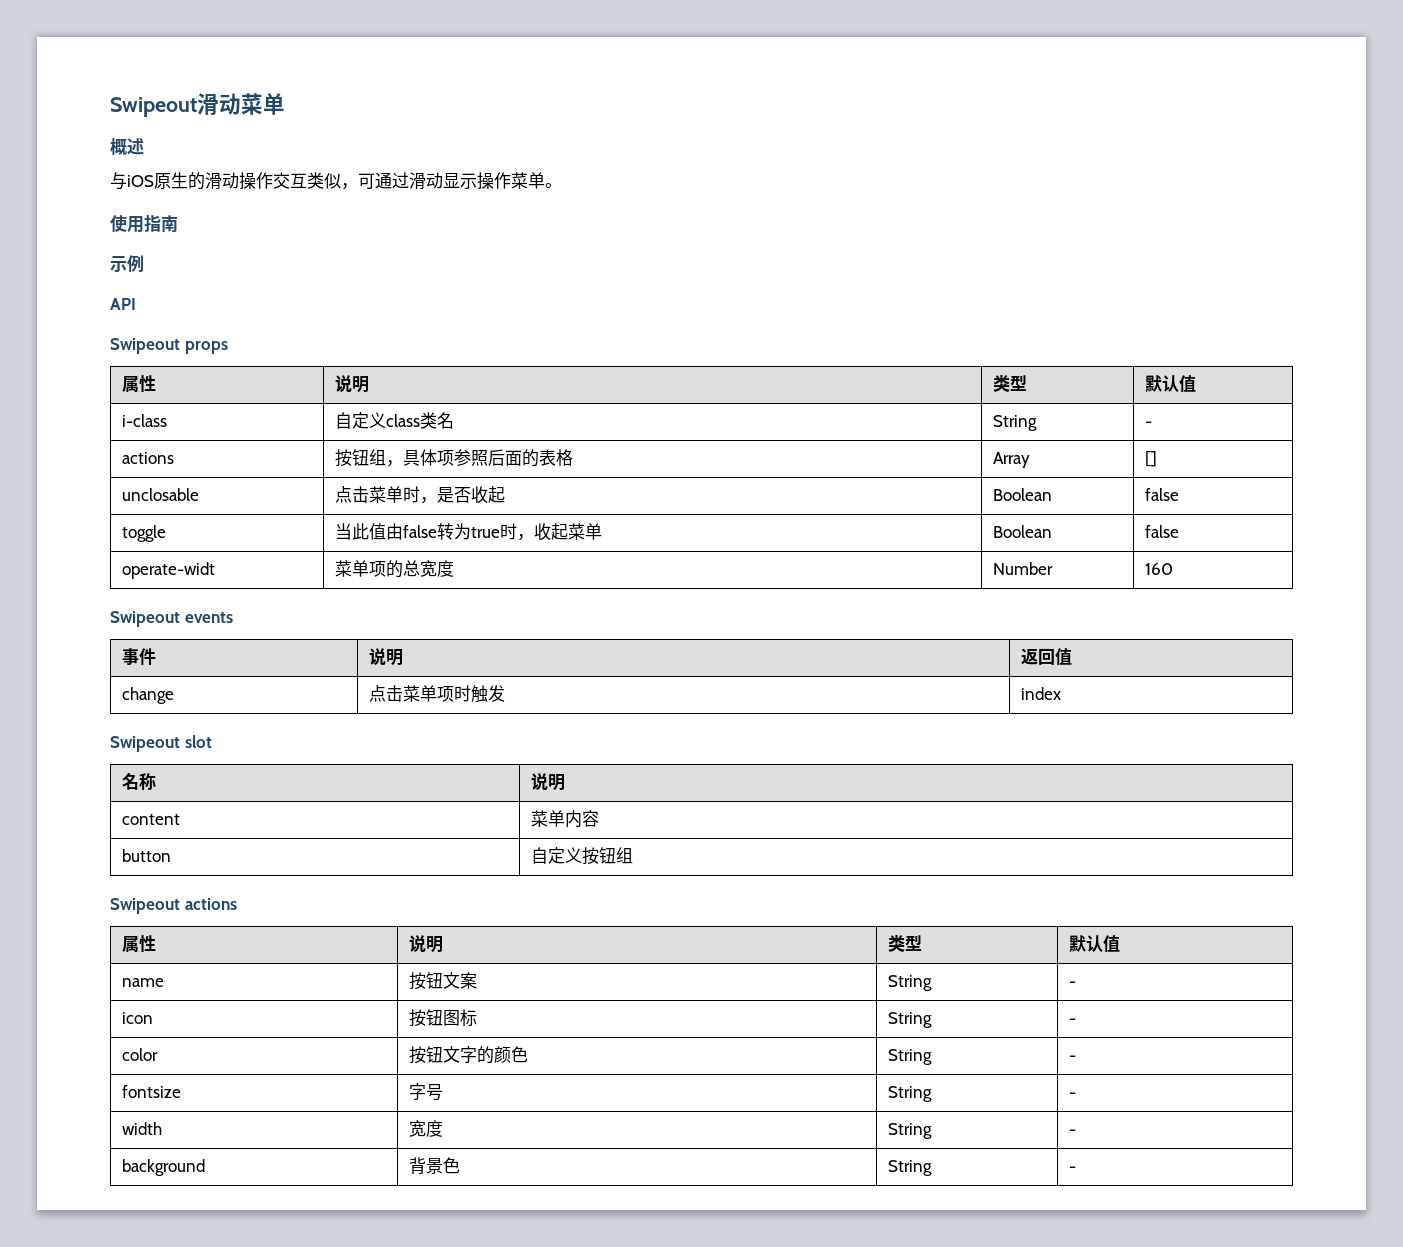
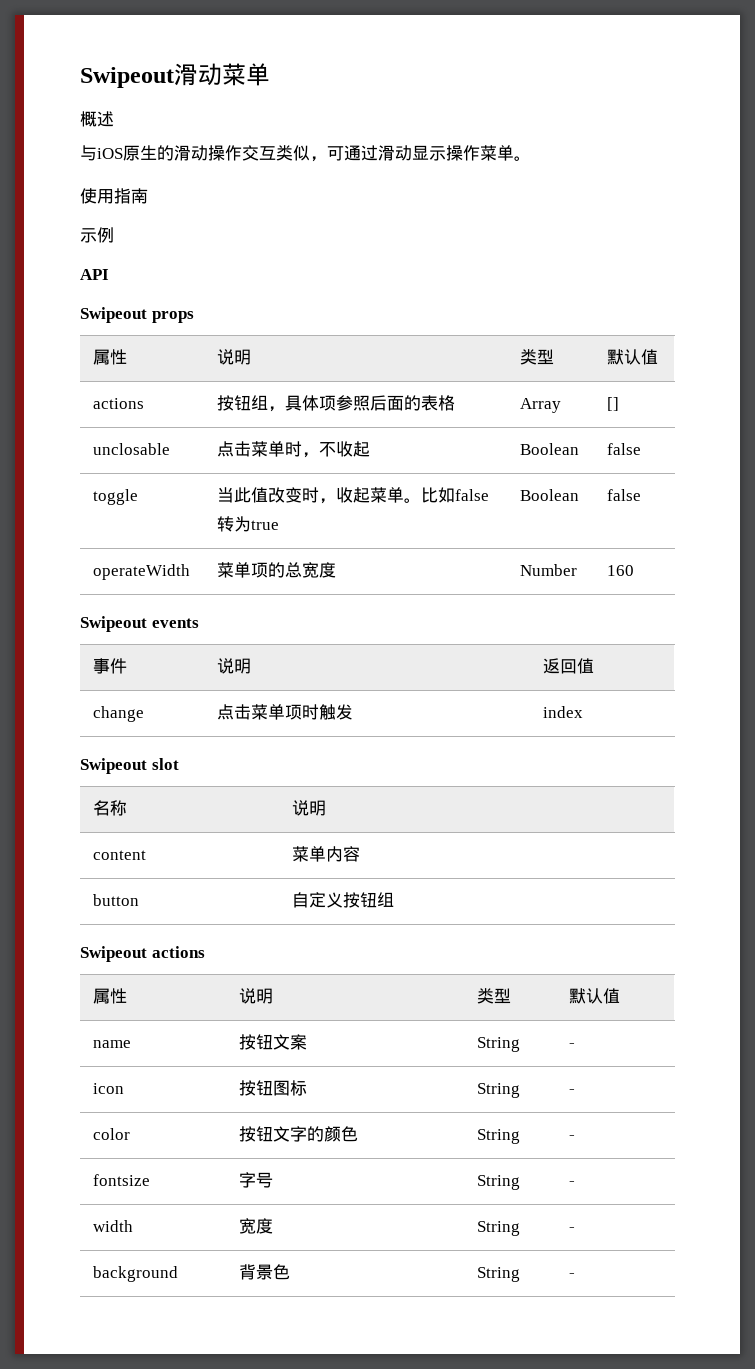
[121,414,167,427] [334,412,454,429] [992,415,1037,431] [1144,421,1152,427] // i-class | 自定义class类名 | String | - -> (659, 357) none
[436,487,471,503] 是否 -> [319,442,337,457] 不
[385,523,500,540] 由false转为true -> [268,487,303,503] 改变
[992,525,1052,538] [1144,525,1179,538] [121,562,215,579] | Boolean | false // operate-widt -> [404,487,490,503] [217,516,280,532] [520,489,580,501] [607,489,642,501] [93,564,191,580] 。比如false转为true | Boolean | false // operateWidth

